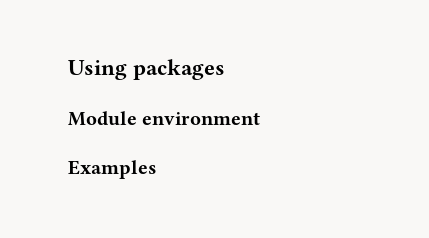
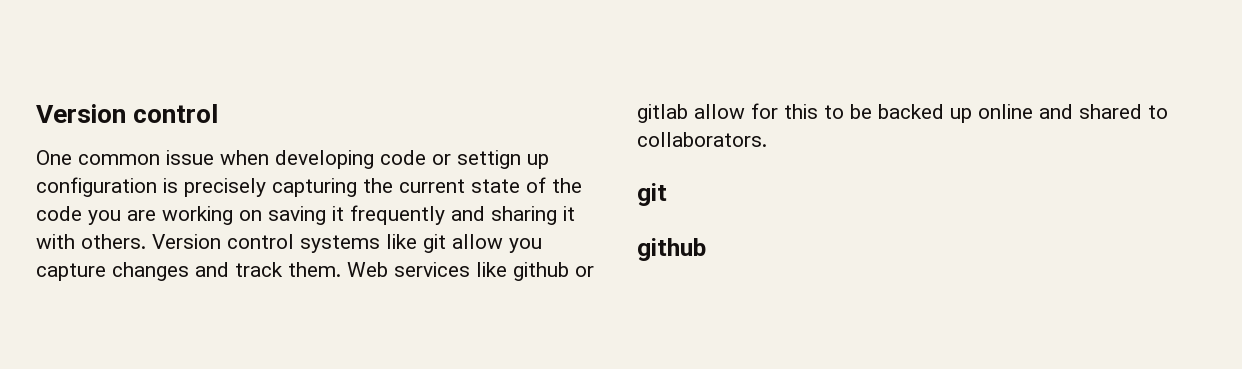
[68,59,226,80] [68,111,261,126] [68,160,157,179] Using packages // Module environment // Examples -> [36,104,219,123] [36,150,549,169] [36,177,582,197] [36,205,575,225] [36,234,542,253] [36,262,594,281] [637,103,1168,123] [637,132,767,147] [637,183,667,206] [637,238,706,261] Version control // One common issue when developing code or settign up configuration is precisely capturing the current state of the code you are working on saving it frequently and sharing it with others. Version control systems like git allow you capture changes and track them. Web services like github or gitlab allow for this to be backed up online and shared to collaborators. // git // github

